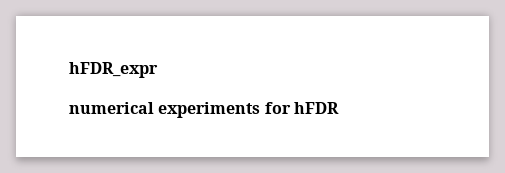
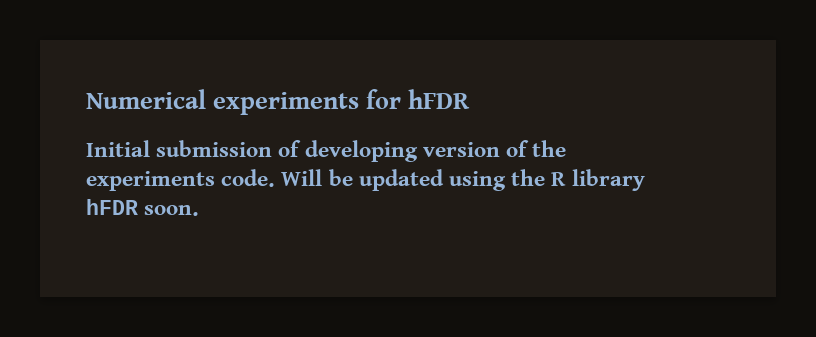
[69,62,158,78] [69,102,154,114] hFDR_expr // numerical -> [86,89,206,109] Numerical
(339, 108) none -> [86,140,567,162] [86,169,645,191] [86,199,200,216] // Initial submission of developing version of the experiments code. Will be updated using the R library hFDR soon.

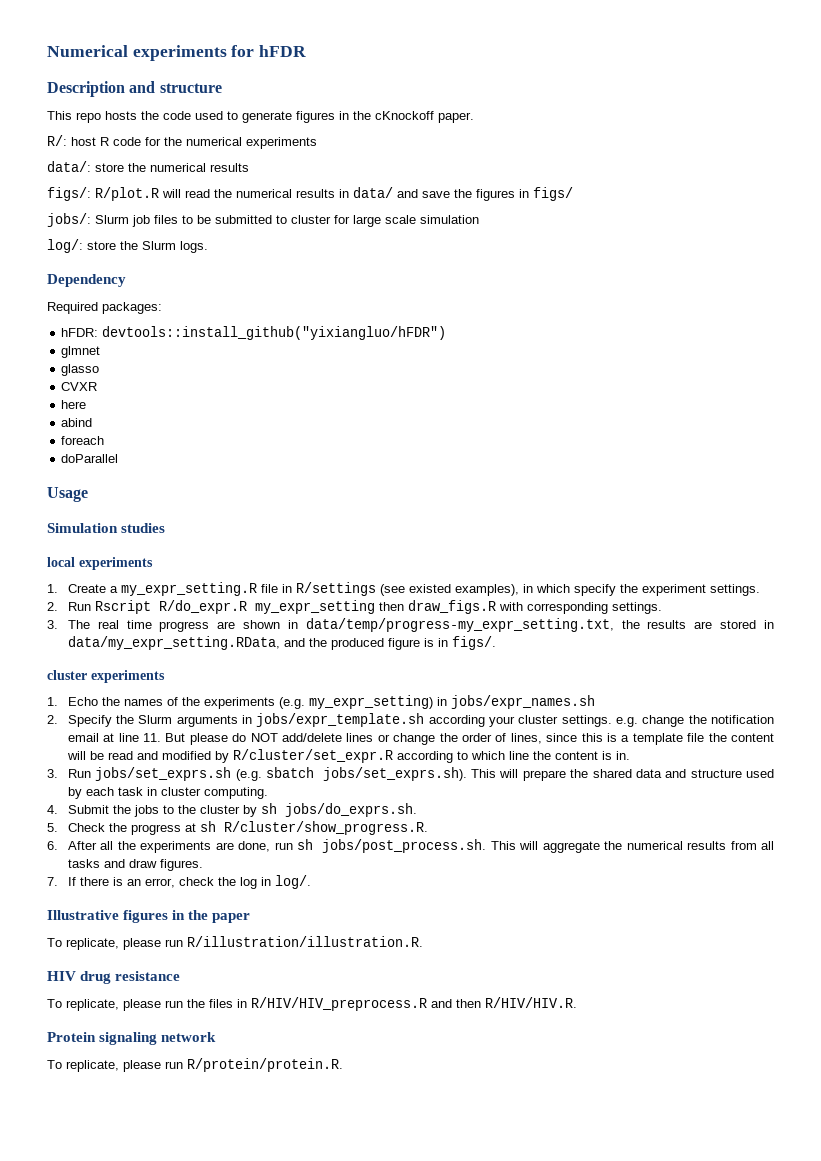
[86,140,567,162] [86,169,645,191] [86,199,200,216] Initial submission of developing version of the experiments code. Will be updated using the R library hFDR soon. -> [47,81,222,97] [47,111,474,123] [47,135,317,149] [47,161,249,172] [47,187,573,201] [47,213,479,227] [47,239,208,253] [47,274,126,287] [47,302,162,314] [61,326,447,340] [61,346,101,358] [61,364,100,376] [61,382,98,391] [61,400,87,409] [61,418,93,427] [61,436,105,445] [61,454,119,463] [47,487,88,502] [47,523,166,533] [47,557,153,570] [47,582,760,596] [47,600,662,614] [47,618,775,632] [67,636,496,650] [47,670,165,683] [47,695,595,709] [47,713,775,727] [67,733,774,745] [66,749,630,763] [47,767,774,781] [67,787,268,799] [47,803,417,817] [47,821,428,835] [47,839,775,853] [67,859,203,871] [47,875,311,889] [47,910,251,923] [47,936,423,950] [47,971,181,984] [47,997,577,1011] [47,1032,217,1045] [47,1058,343,1072] Description and structure // This repo hosts the code used to generate figures in the cKnockoff paper. // R/: host R code for the numerical experiments // data/: store the numerical results // figs/: R/plot.R will read the numerical results in data/ and save the figures in figs/ // jobs/: Slurm job files to be submitted to cluster for large scale simulation // log/: store the Slurm logs. // Dependency // Required packages: // hFDR: devtools::install_github("yixiangluo/hFDR") // glmnet // glasso // CVXR // here // abind // foreach // doParallel // Usage // Simulation studies // local experiments // 1. Create a my_expr_setting.R file in R/settings (see existed examples), in which specify the experiment settings. // 2. Run Rscript R/do_expr.R my_expr_setting then draw_figs.R with corresponding settings. // 3. The real time progress are shown in data/temp/progress-my_expr_setting.txt, the results are stored in data/my_expr_setting.RData, and the produced figure is in figs/. // cluster experiments // 1. Echo the names of the experiments (e.g. my_expr_setting) in jobs/expr_names.sh // 2. Specify the Slurm arguments in jobs/expr_template.sh according your cluster settings. e.g. change the notification email at line 11. But please do NOT add/delete lines or change the order of lines, since this is a template file the content will be read and modified by R/cluster/set_expr.R according to which line the content is in. // 3. Run jobs/set_exprs.sh (e.g. sbatch jobs/set_exprs.sh). This will prepare the shared data and structure used by each task in cluster computing. // 4. Submit the jobs to the cluster by sh jobs/do_exprs.sh. // 5. Check the progress at sh R/cluster/show_progress.R. // 6. After all the experiments are done, run sh jobs/post_process.sh. This will aggregate the numerical results from all tasks and draw figures. // 7. If there is an error, check the log in log/. // Illustrative figures in the paper // To replicate, please run R/illustration/illustration.R. // HIV drug resistance // To replicate, please run the files in R/HIV/HIV_preprocess.R and then R/HIV/HIV.R. // Protein signaling network // To replicate, please run R/protein/protein.R.

